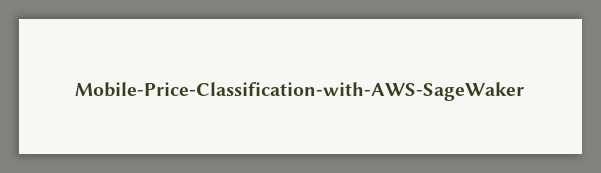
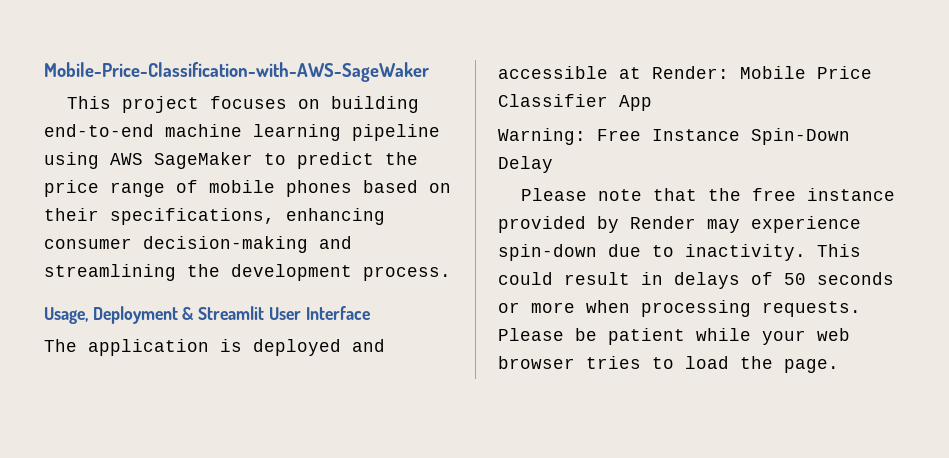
(524, 91) none -> [66,96,419,113] [44,124,440,141] [44,152,418,169] [44,180,451,197] [44,208,385,225] [44,236,352,253] [44,264,451,281] [44,306,370,324] [44,339,385,356] [498,66,872,79] [498,94,652,111] [498,128,850,145] [498,156,553,173] [520,188,895,201] [498,216,861,233] [498,244,861,261] [498,272,894,289] [498,300,861,317] [498,328,850,345] [498,356,839,373] // This project focuses on building end-to-end machine learning pipeline using AWS SageMaker to predict the price range of mobile phones based on their specifications, enhancing consumer decision-making and streamlining the development process. // Usage, Deployment & Streamlit User Interface // The application is deployed and accessible at Render: Mobile Price Classifier App // Warning: Free Instance Spin-Down Delay // Please note that the free instance provided by Render may experience spin-down due to inactivity. This could result in delays of 50 seconds or more when processing requests. Please be patient while your web browser tries to load the page.

